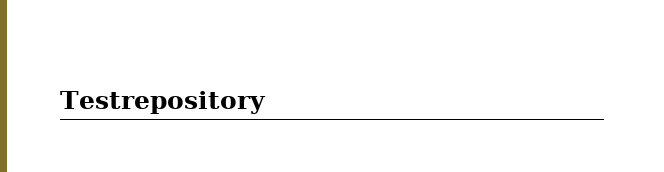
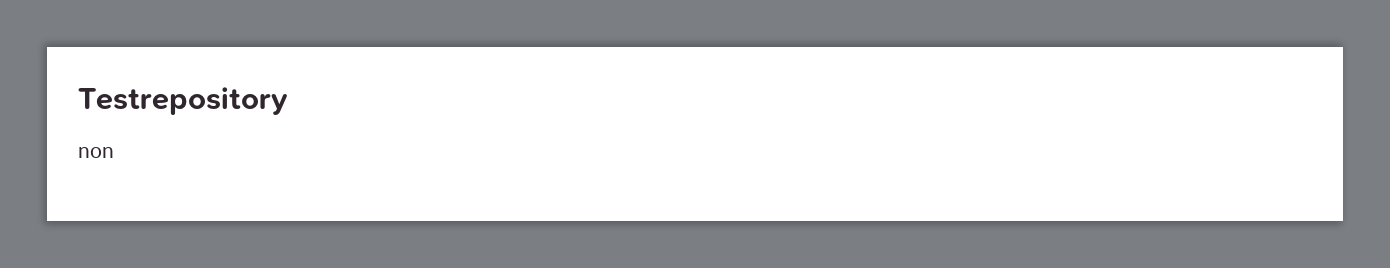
(266, 102) none -> [78,147,114,158] // non

